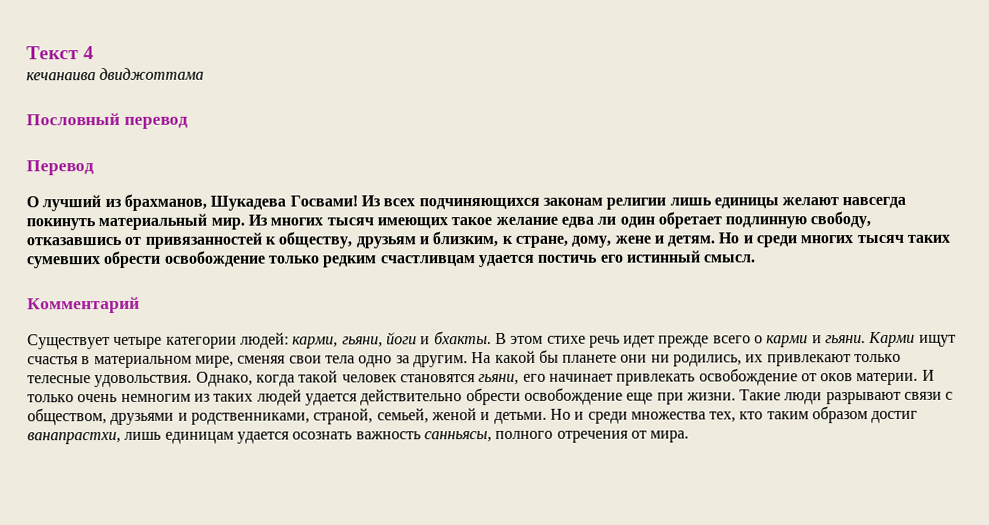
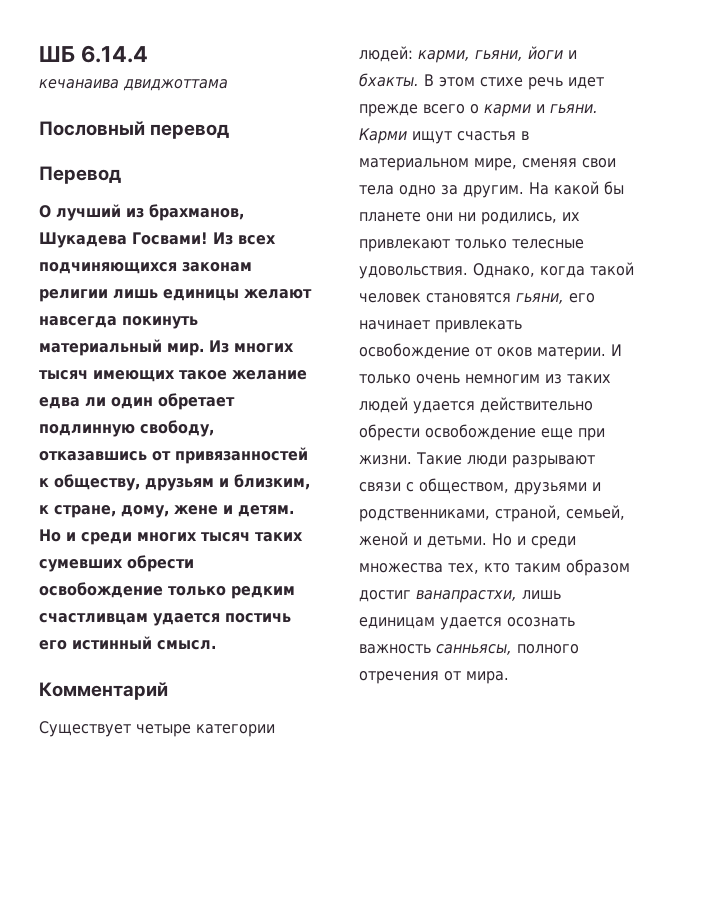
[26,46,95,60] Текст 4 -> [39,45,149,63] ШБ 6.14.4

